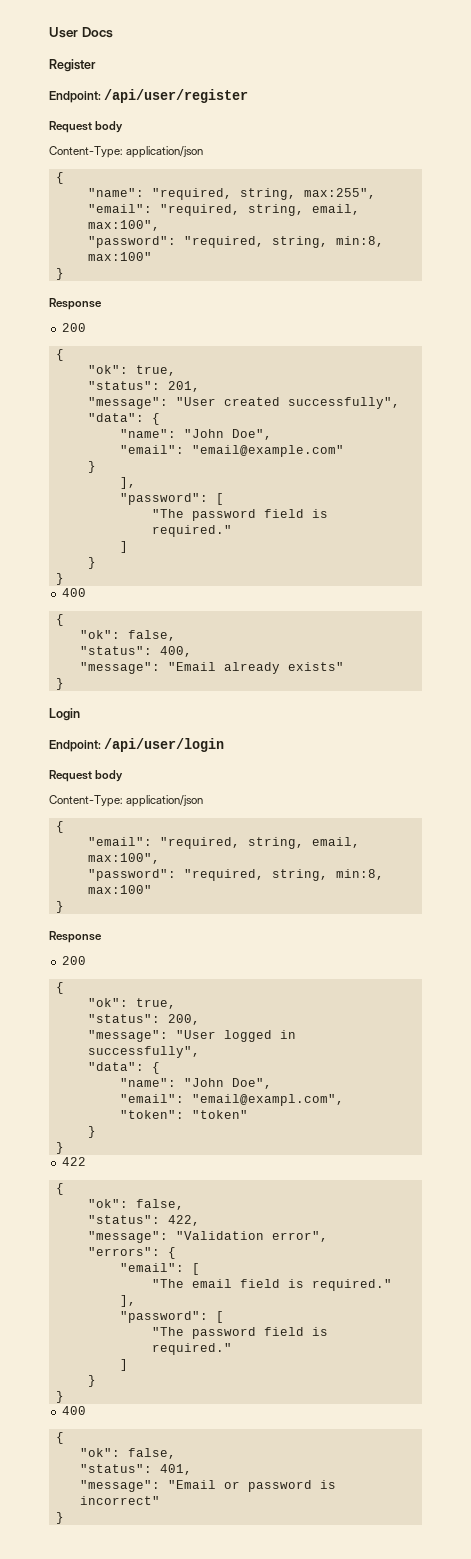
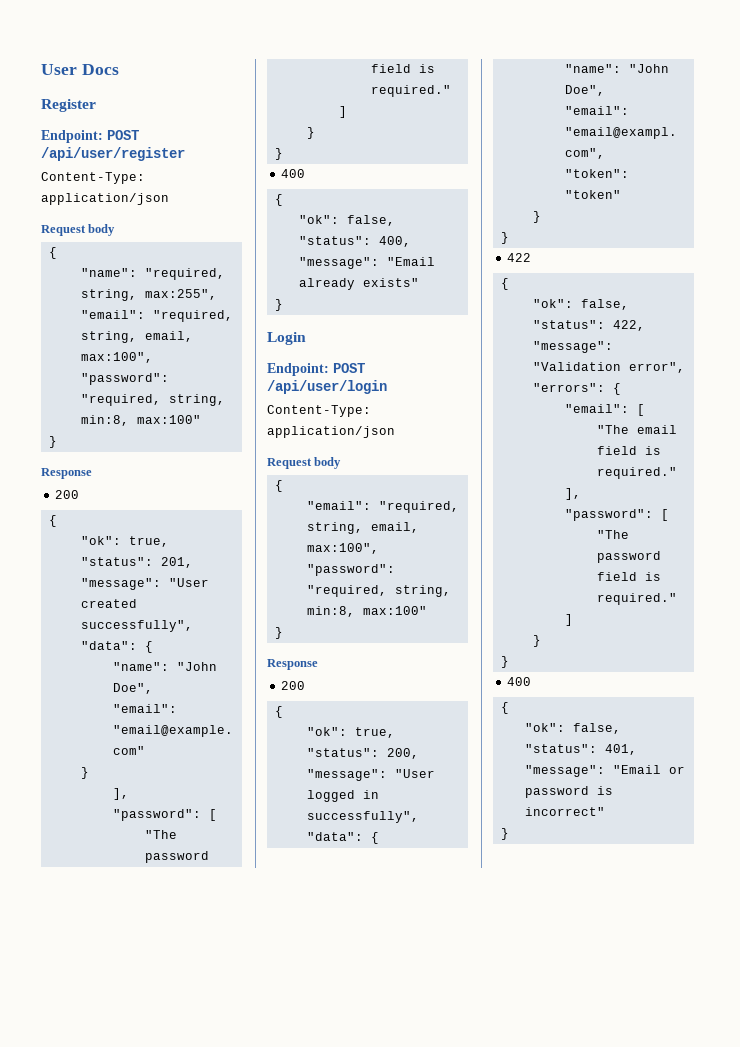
(101, 97) none -> [107,130,139,140] POST
[49,121,124,133] [49,146,204,158] // Request body // Content-Type: application/json -> [41,172,145,184] [41,193,169,205] [41,224,116,236] // Content-Type: application/json // Request body
(101, 746) none -> [333,363,365,373] POST
[49,770,124,782] [49,795,204,807] // Request body // Content-Type: application/json -> [267,405,371,417] [267,426,395,438] [267,457,342,469] // Content-Type: application/json // Request body

